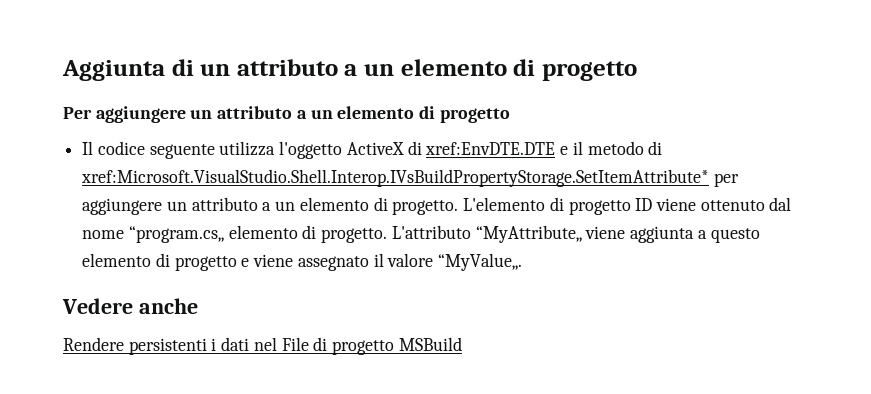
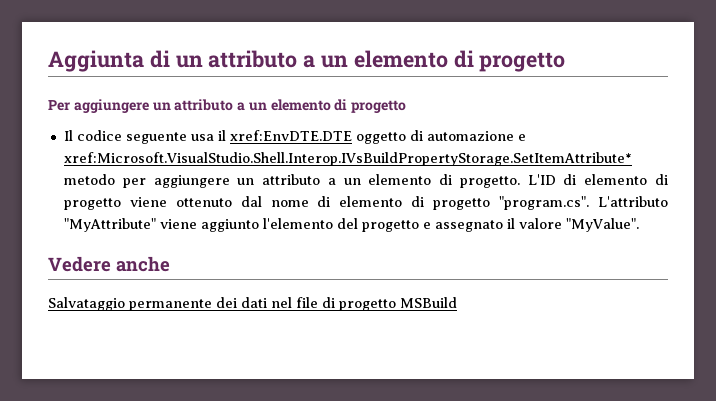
[219,141,663,159] [81,169,710,187] utilizza l'oggetto ActiveX di xref:EnvDTE.DTE e il metodo di xref:Microsoft.VisualStudio.Shell.Interop.IVsBuildPropertyStorage.SetItemAttribute* -> [190,130,526,144] [63,152,632,166] [63,174,115,185] usa il xref:EnvDTE.DTE oggetto di automazione e xref:Microsoft.VisualStudio.Shell.Interop.IVsBuildPropertyStorage.SetItemAttribute* metodo
[463,197,653,215] L'elemento di progetto ID -> [527,174,668,185] [63,198,121,210] L'ID di elemento di progetto
[128,225,760,243] [82,253,294,271] “program.cs„ elemento di progetto. L'attributo “MyAttribute„ viene aggiunta a questo elemento di progetto e viene -> [317,196,668,210] [63,218,431,232] di elemento di progetto "program.cs". L'attributo "MyAttribute" viene aggiunto l'elemento del progetto e
[438,253,523,271] “MyValue„. -> [565,218,639,232] "MyValue".
[63,337,217,355] Rendere persistenti i -> [48,297,237,311] Salvataggio permanente dei
[281,337,309,351] File -> [296,297,318,308] file

